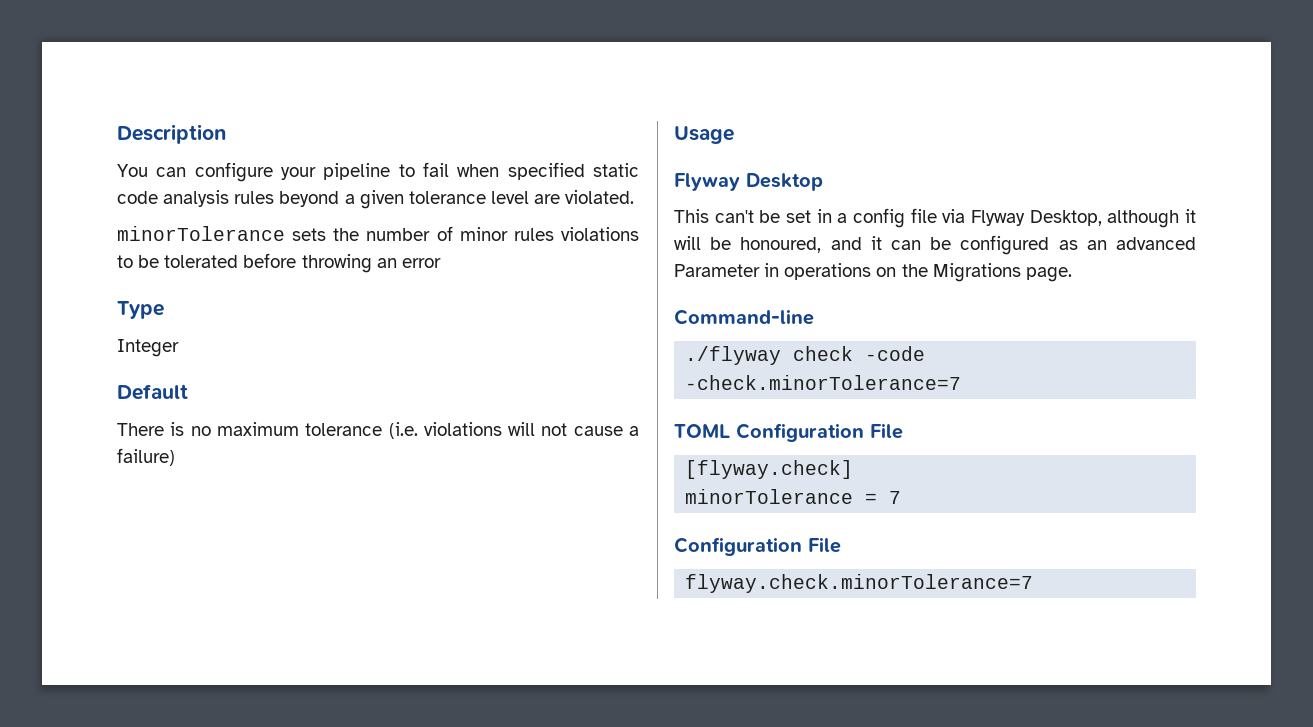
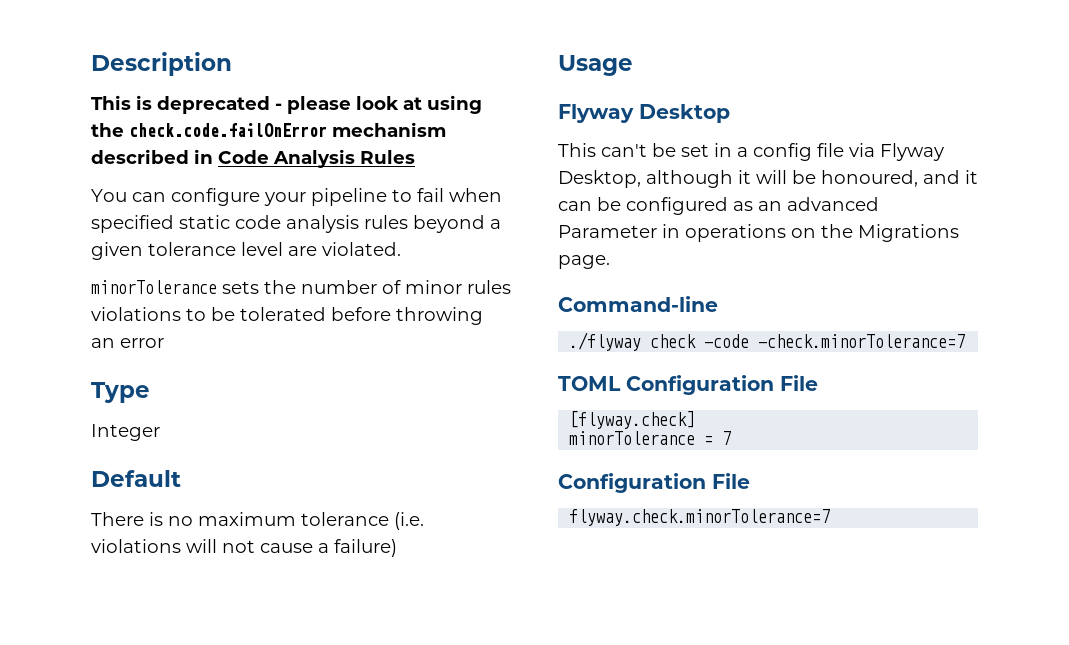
(226, 134) none -> [91,95,482,114] [91,122,446,137] [91,149,415,168] // This is deprecated - please look at using the check.code.failOnError mechanism described in Code Analysis Rules

